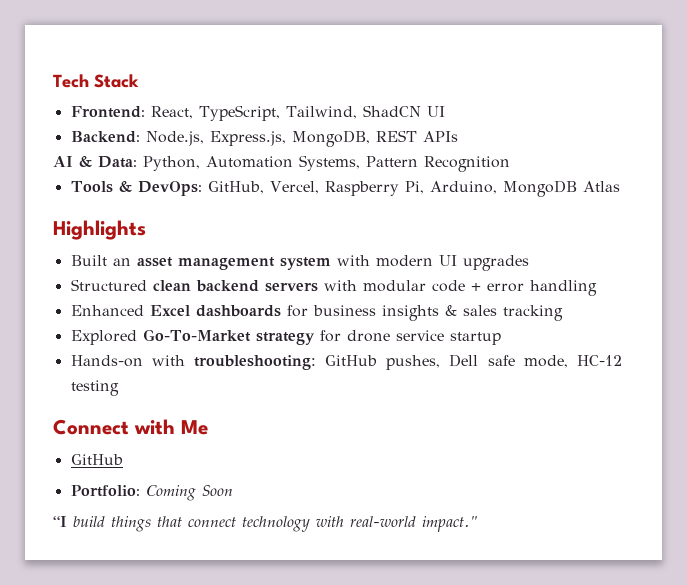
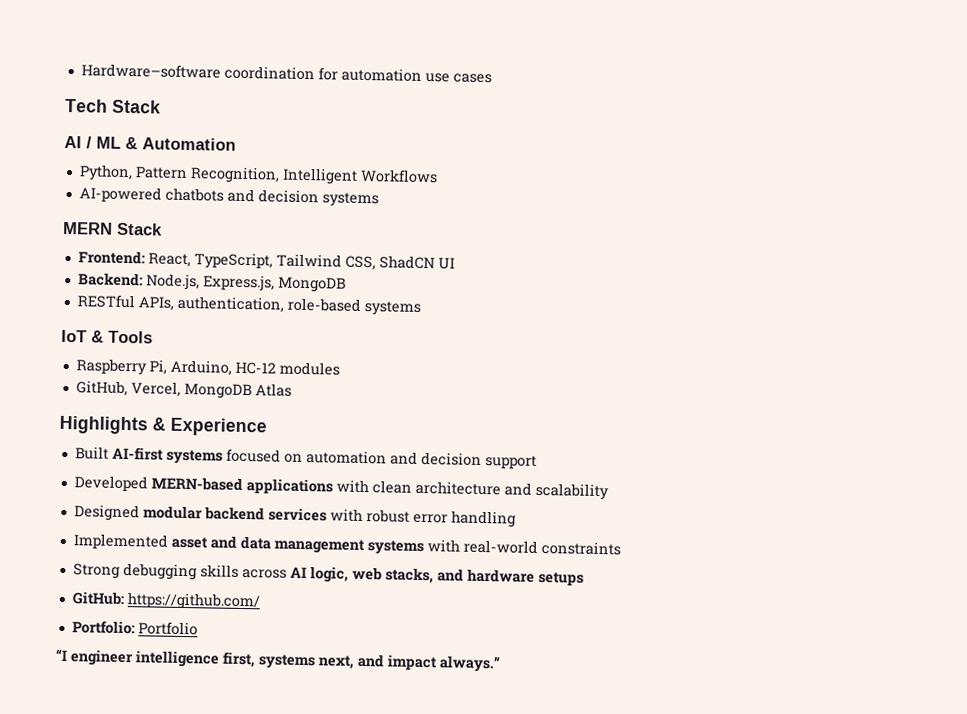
[53,74,89,88] Tech -> [80,63,492,84] [65,98,161,114] [64,135,236,151] [78,164,438,185] [78,186,379,208] [63,221,113,235] Hardware–software coordination for automation use cases // Tech Stack // AI / ML & Automation // Python, Pattern Recognition, Intelligent Workflows // AI-powered chatbots and decision systems // MERN
[285,106,357,119] Tailwind, -> [275,253,376,271] Tailwind CSS,
[291,130,458,147] [53,155,510,172] [70,181,497,196] MongoDB, REST APIs // AI & Data: Python, Automation Systems, Pattern Recognition // Tools & DevOps: GitHub, Vercel, Raspberry Pi, Arduino, -> [277,276,346,293] [76,294,421,316] [61,329,153,344] [75,358,340,376] [75,380,181,397] MongoDB // RESTful APIs, authentication, role-based systems // IoT & Tools // Raspberry Pi, Arduino, HC-12 modules // GitHub, Vercel,
(146, 230) none -> [152,417,267,437] & Experience
[112,255,529,271] [70,279,597,296] [70,305,563,321] [70,329,501,345] [70,354,622,370] [70,380,119,396] [53,419,208,435] [70,454,123,465] an asset management system with modern UI upgrades // Structured clean backend servers with modular code + error handling // Enhanced Excel dashboards for business insights & sales tracking // Explored Go-To-Market strategy for drone service startup // Hands-on with troubleshooting: GitHub pushes, Dell safe mode, HC-12 testing // Connect with Me // GitHub -> [111,446,537,469] [73,475,609,501] [73,504,516,528] [72,533,621,556] [72,562,584,586] [71,591,260,611] AI-first systems focused on automation and decision support // Developed MERN-based applications with clean architecture and scalability // Designed modular backend services with robust error handling // Implemented asset and data management systems with real-world constraints // Strong debugging skills across AI logic, web stacks, and hardware setups // GitHub: https://github.com/
[145,485,233,501] Coming Soon -> [137,621,198,636] Portfolio
[73,516,477,532] build things that connect technology with real-world impact." -> [70,649,500,673] engineer intelligence first, systems next, and impact always.”

